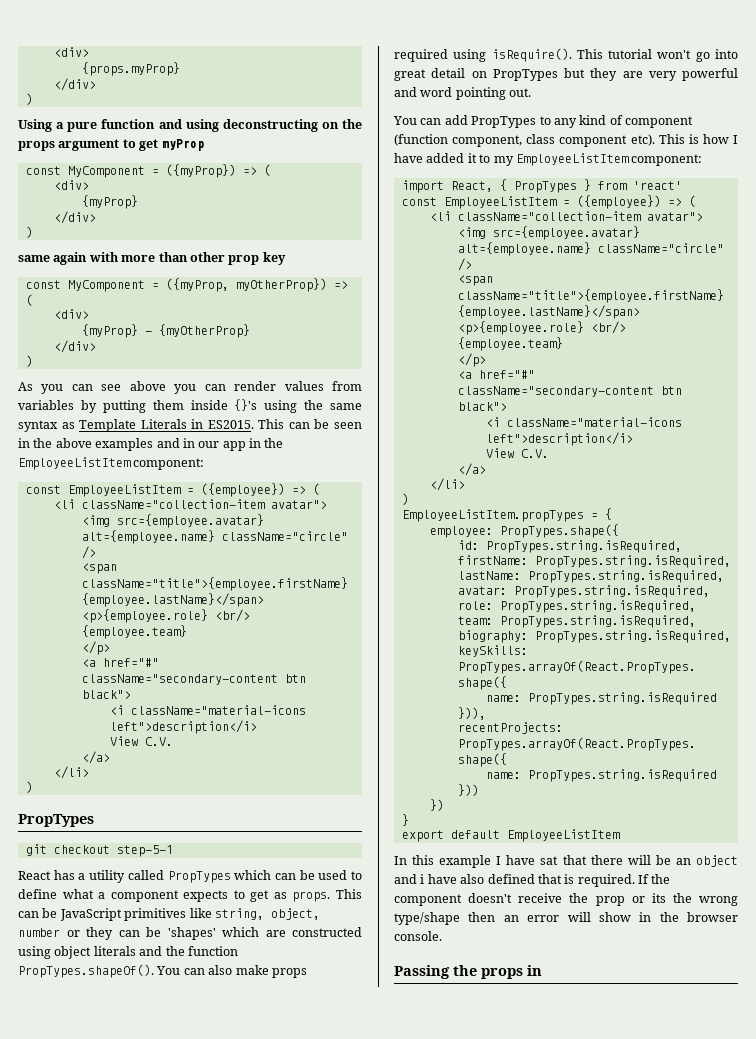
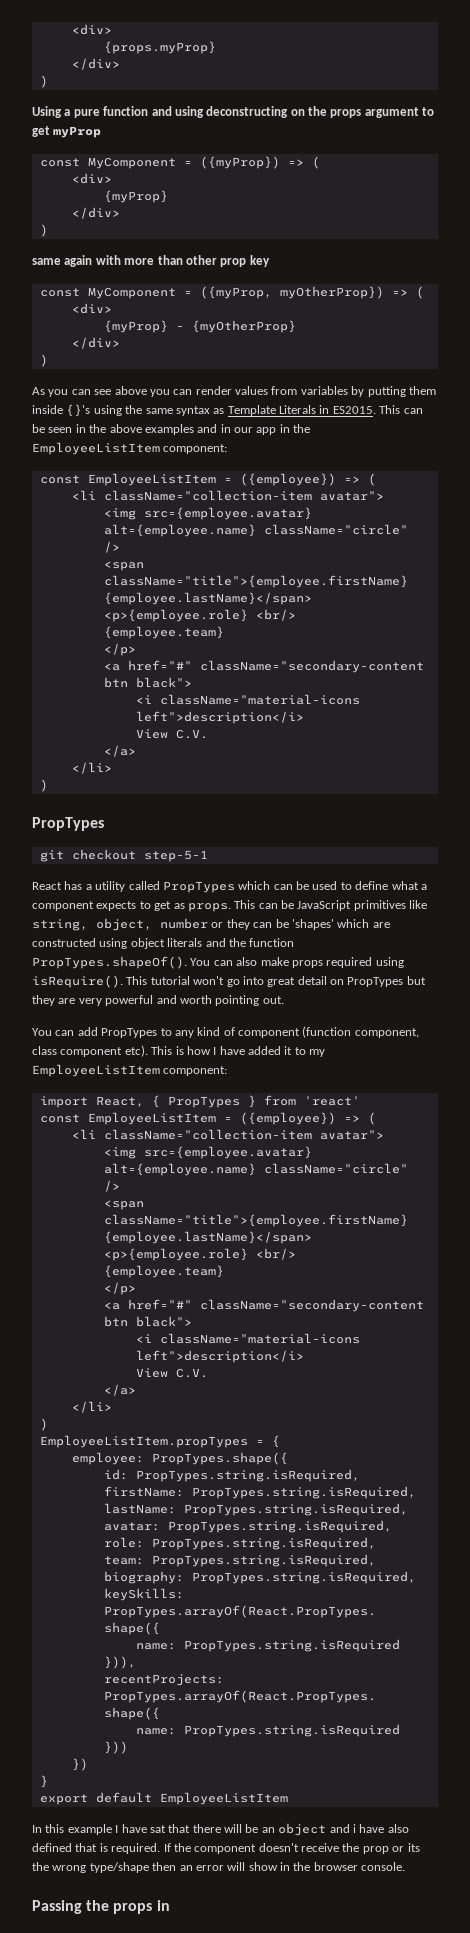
[420,87,453,97] word -> [179,995,212,1004] worth

